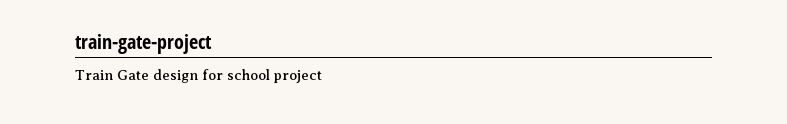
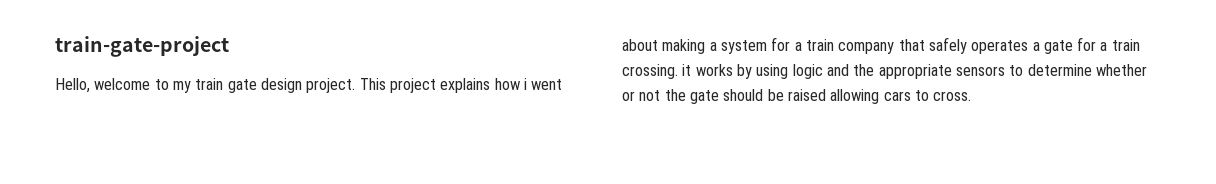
[75,69,322,83] Train Gate design for school project -> [55,78,563,93] [622,37,1140,54] [622,64,1147,79] [622,89,972,104] Hello, welcome to my train gate design project. This project explains how i went about making a system for a train company that safely operates a gate for a train crossing. it works by using logic and the appropriate sensors to determine whether or not the gate should be raised allowing cars to cross.

